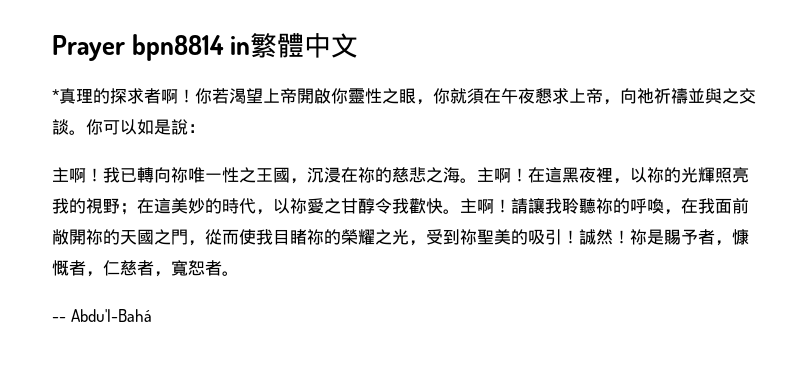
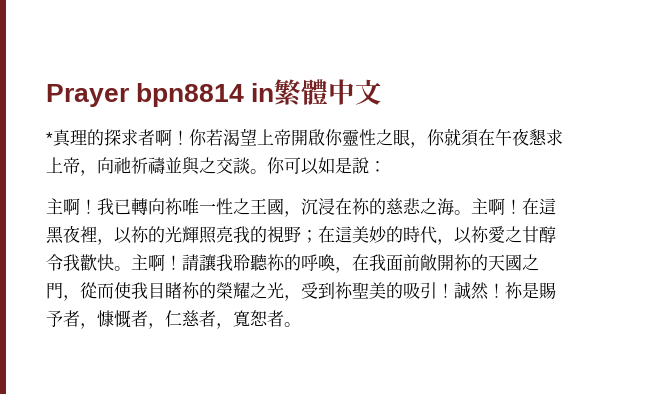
[52,309,152,322] // -- Abdu'l-Bahá -> (301, 324) none

